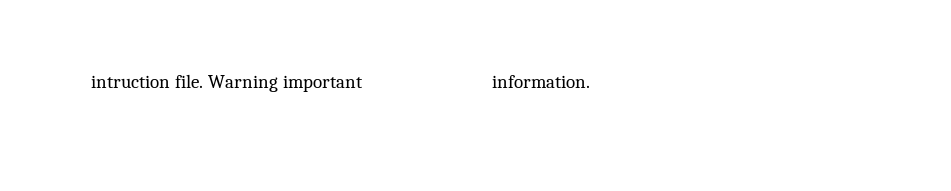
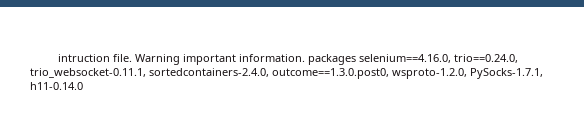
(590, 81) none -> [308,54,519,65] [30,68,543,79] [30,82,83,90] packages selenium==4.16.0, trio==0.24.0, trio_websocket-0.11.1, sortedcontainers-2.4.0, outcome==1.3.0.post0, wsproto-1.2.0, PySocks-1.7.1, h11-0.14.0

